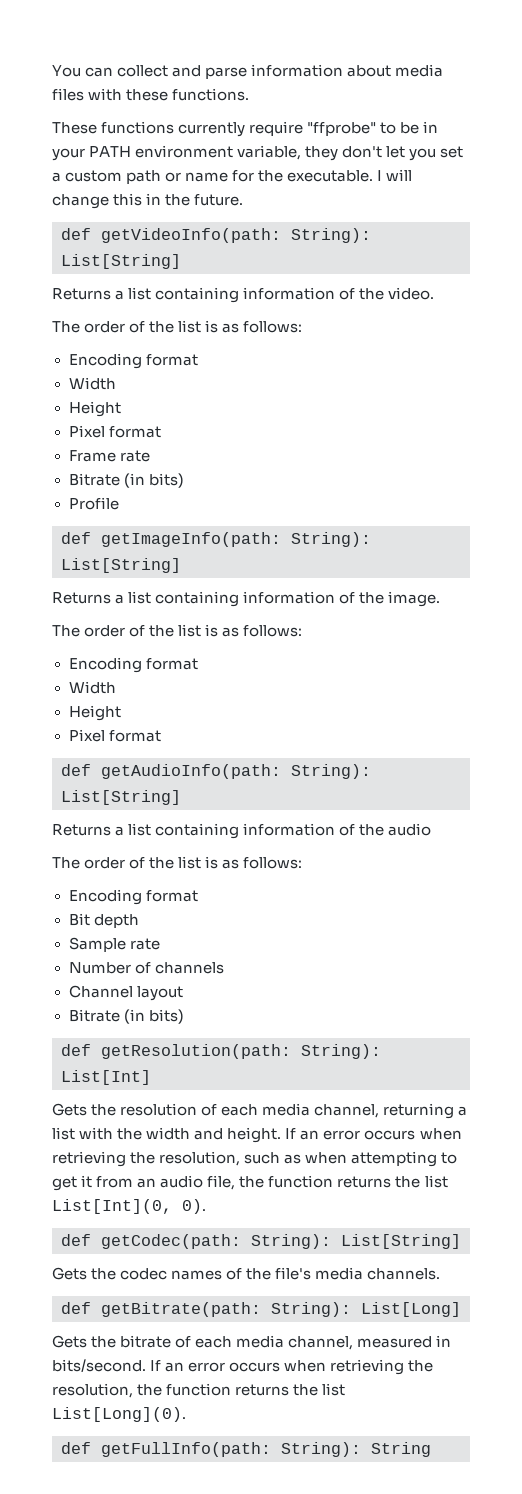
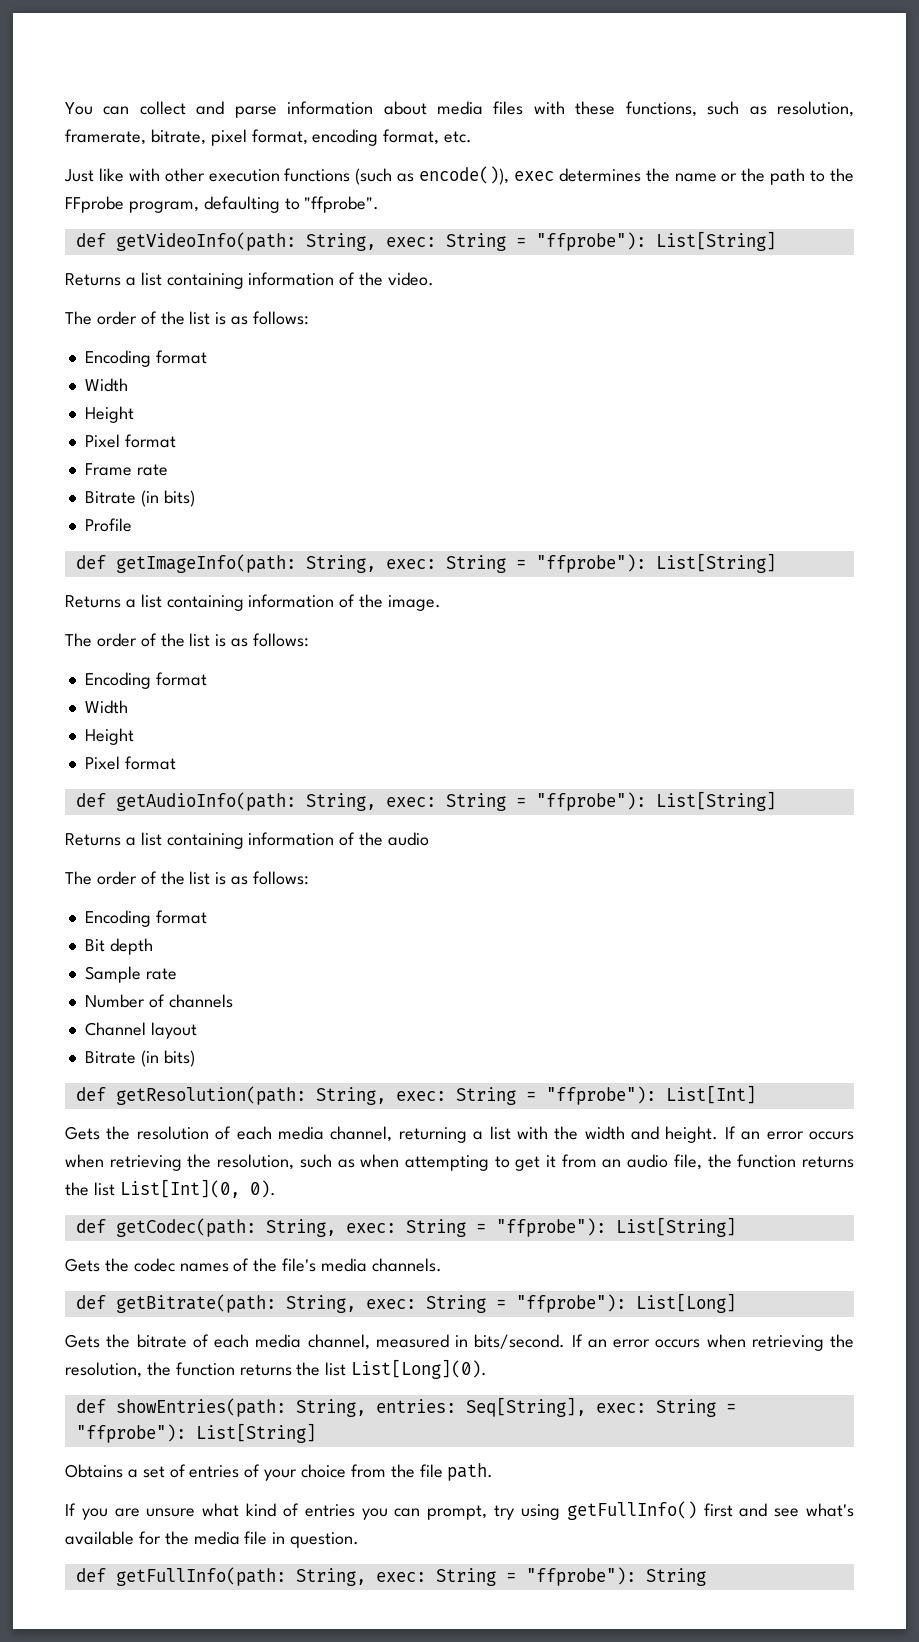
[172,88,250,101] [52,121,439,137] [52,145,464,161] [52,169,413,184] [52,193,244,209] [61,228,371,243] functions. // These functions currently require "ffprobe" to be in your PATH environment variable, they don't let you set a custom path or name for the executable. I will change this in the future. // def getVideoInfo(path: String): -> [625,101,855,117] [65,129,473,146] [64,166,854,185] [65,196,380,213] [75,232,646,251] functions, such as resolution, framerate, bitrate, pixel format, encoding format, etc. // Just like with other execution functions (such as encode()), exec determines the name or the path to the FFprobe program, defaulting to "ffprobe". // def getVideoInfo(path: String, exec: String = "ffprobe"):
[291,532,371,547] String): -> [305,554,646,573] String, exec: String = "ffprobe"):
[291,764,371,779] String): -> [305,792,646,811] String, exec: String = "ffprobe"):
[301,1044,381,1059] String): -> [315,1086,656,1105] String, exec: String = "ffprobe"):
[251,1234,331,1249] String): -> [265,1218,606,1237] String, exec: String = "ffprobe"):
[271,1302,351,1317] String): -> [285,1294,626,1313] String, exec: String = "ffprobe"):
[101,1442,361,1457] getFullInfo(path: String): -> [115,1397,736,1417] [75,1423,316,1443] [65,1463,494,1481] [65,1501,855,1520] [65,1531,360,1548] [75,1567,636,1586] showEntries(path: String, entries: Seq[String], exec: String = "ffprobe"): List[String] // Obtains a set of entries of your choice from the file path. // If you are unsure what kind of entries you can prompt, try using getFullInfo() first and see what's available for the media file in question. // def getFullInfo(path: String, exec: String = "ffprobe"):

